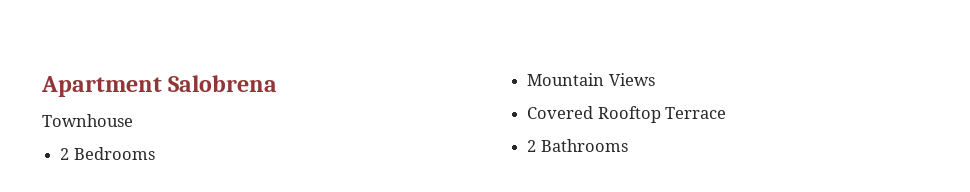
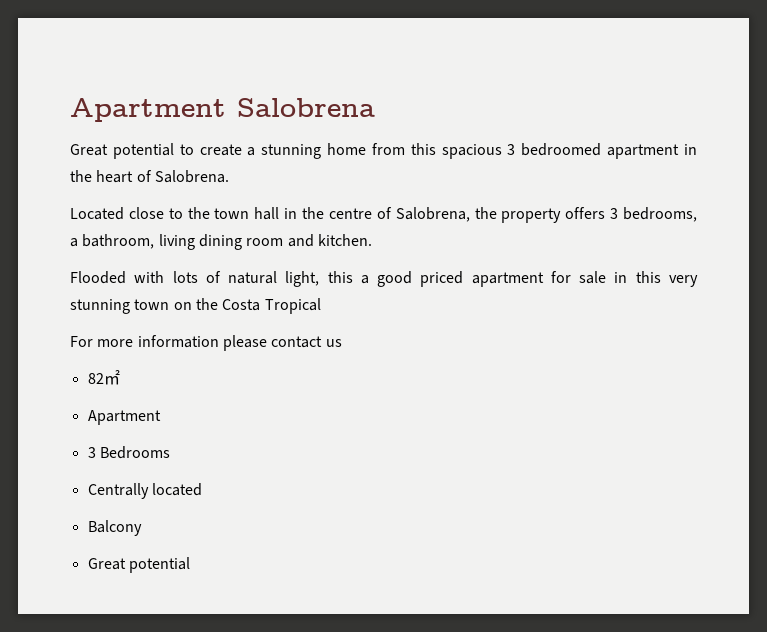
[42,114,133,127] [60,147,155,160] [527,73,655,86] [527,106,727,123] [527,139,628,152] Townhouse // 2 Bedrooms // Mountain Views // Covered Rooftop Terrace // 2 Bathrooms -> [70,143,697,159] [70,170,229,183] [70,207,698,223] [70,234,372,250] [70,271,698,287] [70,298,321,314] [70,335,342,351] [87,370,120,385] [87,410,161,425] [87,446,170,459] [87,483,202,499] [87,520,142,536] [87,557,190,573] Great potential to create a stunning home from this spacious 3 bedroomed apartment in the heart of Salobrena. // Located close to the town hall in the centre of Salobrena, the property offers 3 bedrooms, a bathroom, living dining room and kitchen. // Flooded with lots of natural light, this a good priced apartment for sale in this very stunning town on the Costa Tropical // For more information please contact us // 82㎡ // Apartment // 3 Bedrooms // Centrally located // Balcony // Great potential

